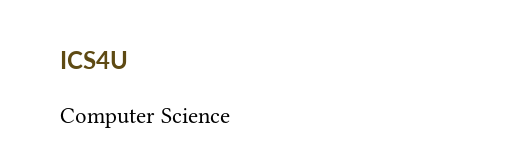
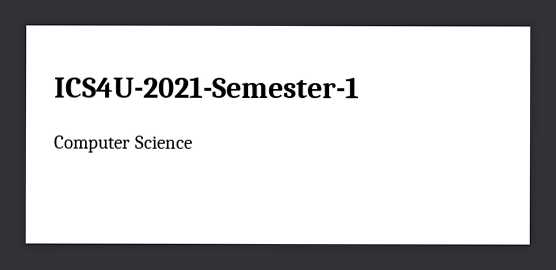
[60,51,128,69] ICS4U -> [54,76,360,99] ICS4U-2021-Semester-1

